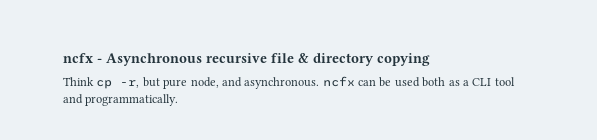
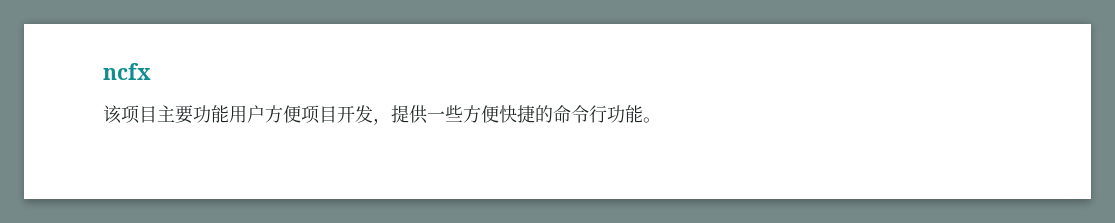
[63,53,430,66] [63,76,515,89] [63,94,179,106] ncfx - Asynchronous recursive file & directory copying // Think cp -r, but pure node, and asynchronous. ncfx can be used both as a CLI tool and programmatically. -> [103,63,151,80] [103,105,661,125] ncfx // 该项目主要功能用户方便项目开发，提供一些方便快捷的命令行功能。

